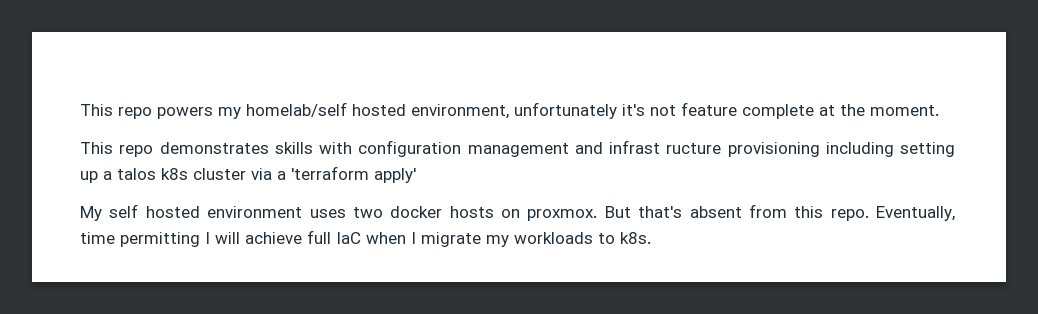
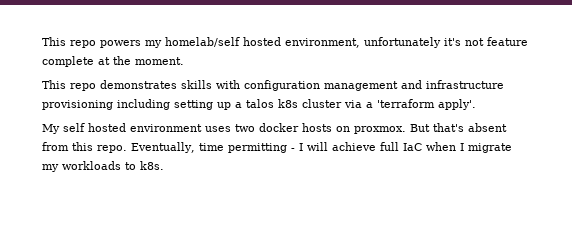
[609,140,722,154] infrast ructure -> [426,80,504,89] infrastructure
[374,168,416,183] apply' -> [438,99,476,110] apply'.
(200, 239) none -> [290,148,295,151] -

